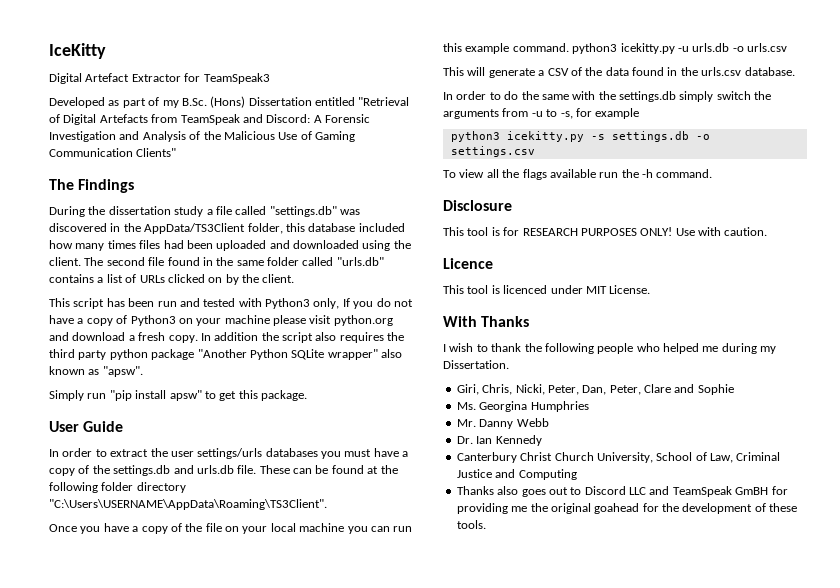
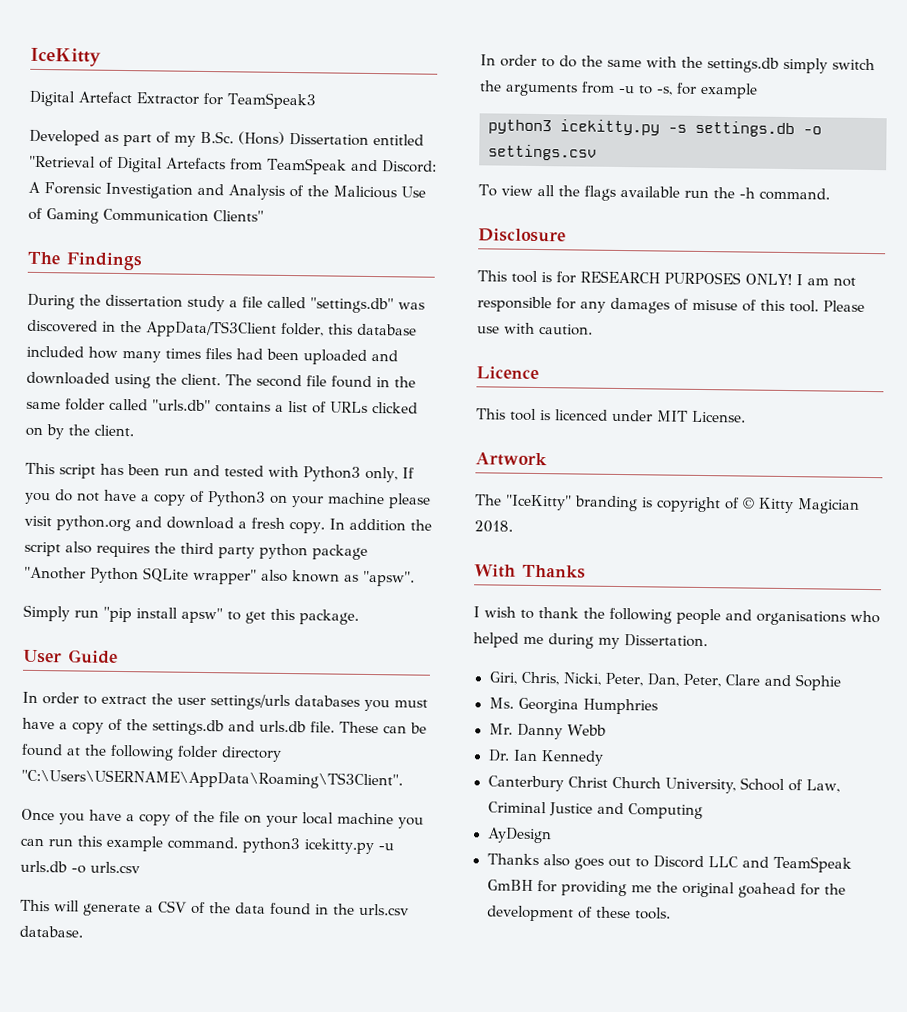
[675,228,695,236] Use -> [795,274,856,287] [477,296,865,314] [477,326,500,334] I am not responsible for any damages of misuse of this tool. Please use
(651, 289) none -> [475,452,547,467] [475,494,860,514] [474,520,513,533] // Artwork // The "IceKitty" branding is copyright of © Kitty Magician 2018.
(634, 348) none -> [725,609,846,626] and organisations
(577, 474) none -> [486,827,553,844] // AyDesign

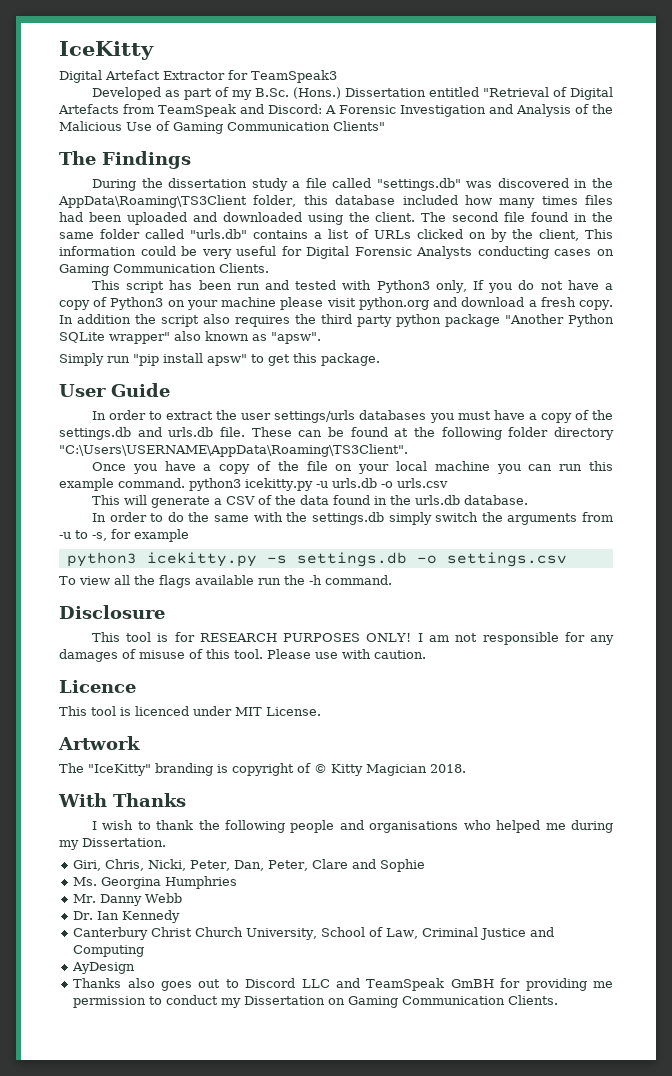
[238,131,285,145] (Hons) -> [292,87,341,99] (Hons.)
[146,320,277,338] AppData/TS3Client -> [58,195,247,208] AppData\Roaming\TS3Client
[94,424,134,437] client. -> [538,229,613,241] [59,246,614,259] [59,263,269,276] client, This information could be very useful for Digital Forensic Analysts conducting cases on Gaming Communication Clients.
[359,903,409,916] urls.csv -> [414,495,460,505] urls.db
[655,881,846,899] [486,905,671,922] the original goahead for the development of these tools. -> [73,995,559,1008] permission to conduct my Dissertation on Gaming Communication Clients.

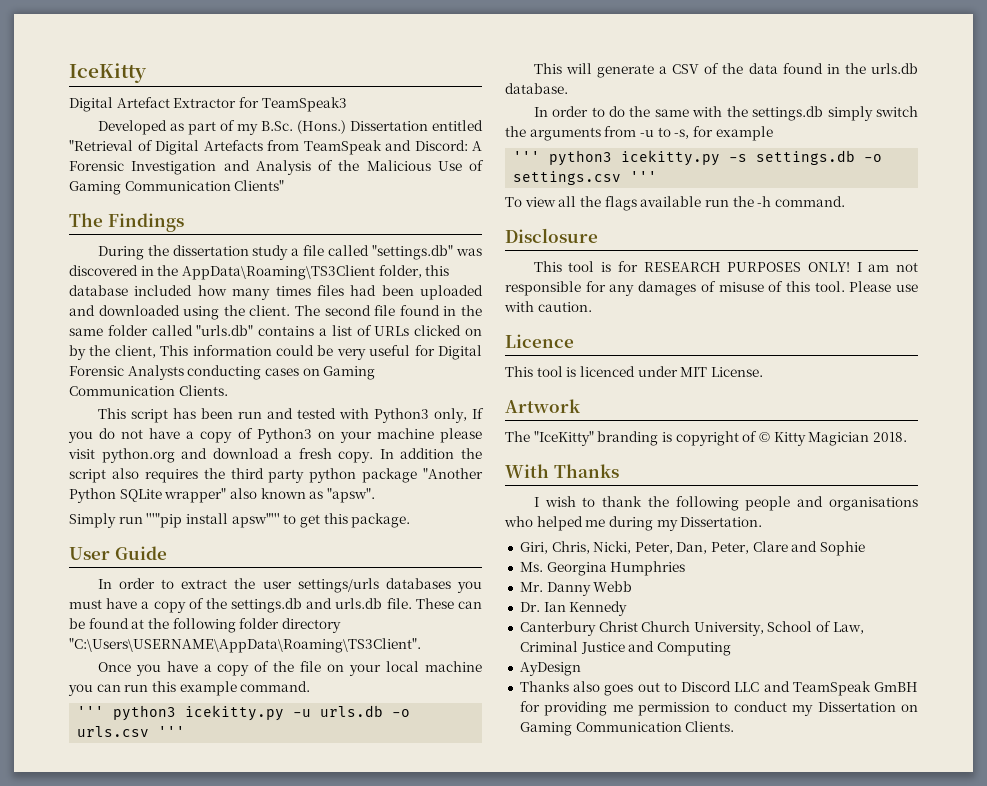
[133,353,247,366] "pip install apsw" -> [146,513,280,528] '''"pip install apsw"'''
(185, 483) none -> [77,706,105,717] // '''
(448, 483) none -> [158,726,186,737] '''
(189, 535) none -> [513,151,541,162] '''
(567, 559) none -> [630,171,658,182] '''

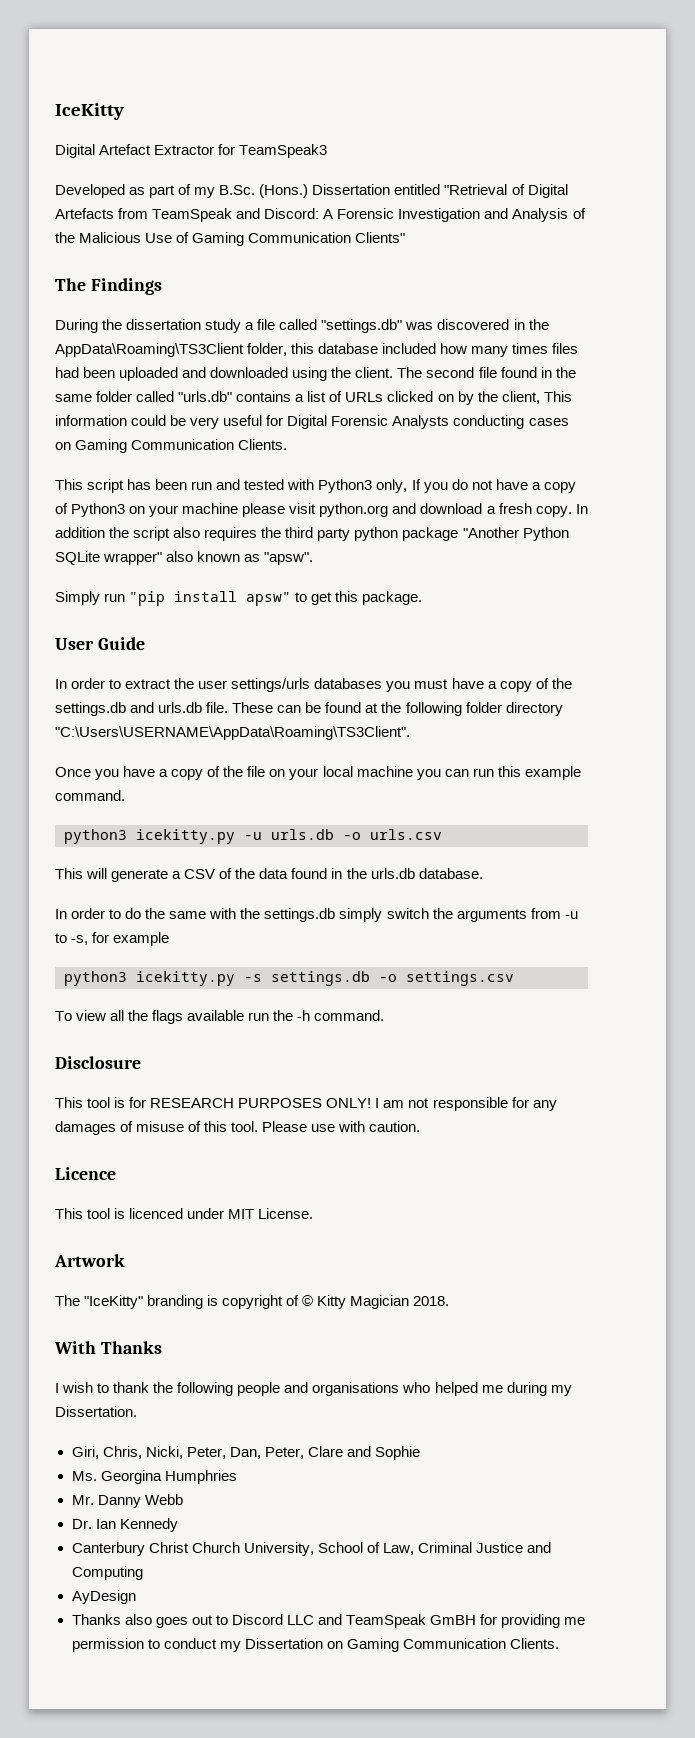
[146,513,280,528] '''"pip install apsw"''' -> [129,591,292,606] "pip install apsw"
[77,706,105,717] ''' -> (125, 795) none
[158,726,186,737] ''' -> (442, 834) none
[513,151,541,162] ''' -> (170, 939) none
[630,171,658,182] ''' -> (514, 978) none

